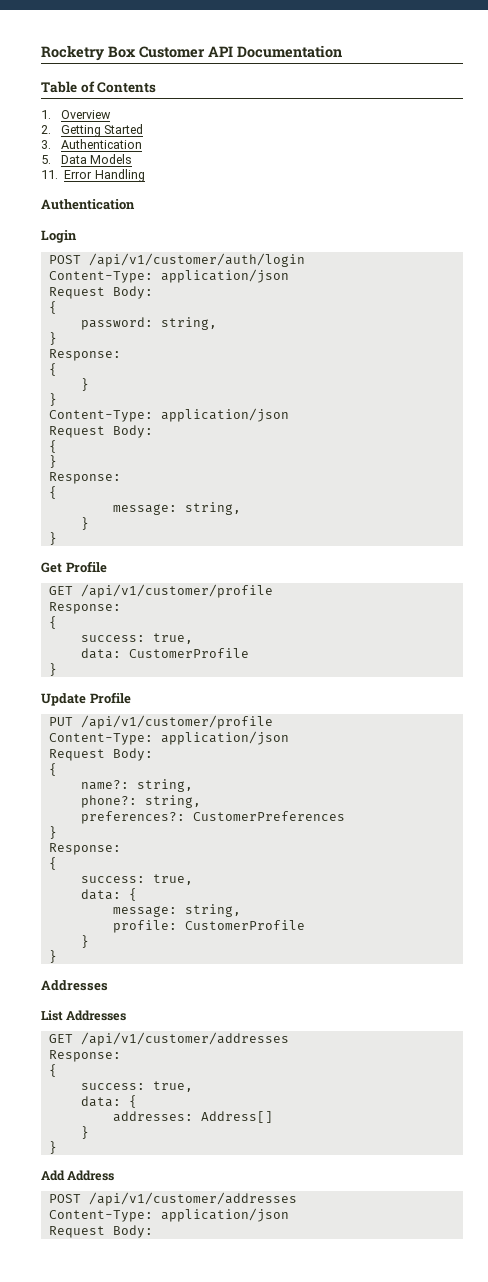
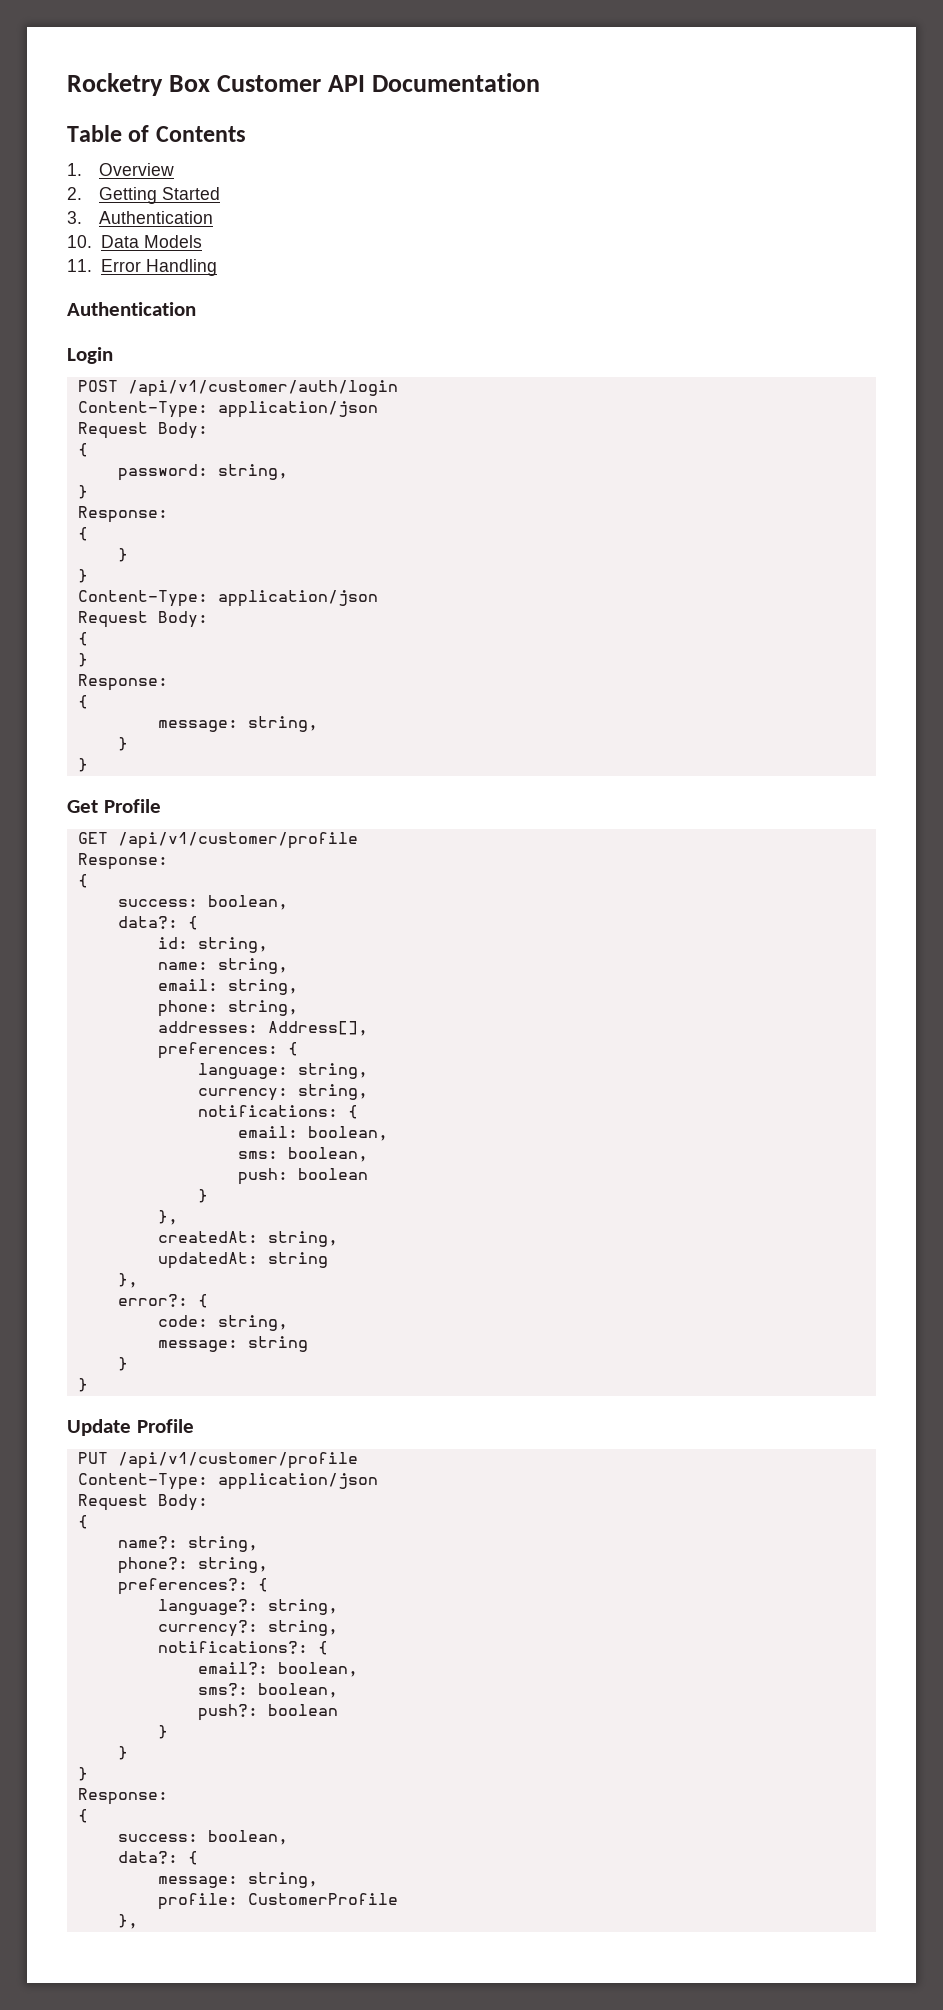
[41,155,51,164] 5. -> [67,235,92,248] 10.
[152,633,193,644] [80,648,249,659] true, // data: CustomerProfile -> [207,895,288,910] [117,916,198,930] [157,937,268,953] [157,958,288,974] [157,979,298,995] [157,1000,298,1017] [157,1021,368,1036] [157,1042,298,1059] [197,1063,368,1079] [197,1084,368,1101] [197,1105,358,1119] [237,1126,388,1141] [237,1147,368,1162] [237,1168,368,1185] [197,1189,208,1203] [157,1210,178,1225] [157,1231,338,1247] [157,1252,328,1269] [117,1273,138,1288] [117,1294,208,1308] [157,1315,288,1331] [157,1336,308,1352] [117,1357,128,1371] boolean, // data?: { // id: string, // name: string, // email: string, // phone: string, // addresses: Address[], // preferences: { // language: string, // currency: string, // notifications: { // email: boolean, // sms: boolean, // push: boolean // } // }, // createdAt: string, // updatedAt: string // }, // error?: { // code: string, // message: string // }
[192,811,345,821] CustomerPreferences -> [257,1578,268,1592] [157,1599,338,1615] [157,1620,338,1637] [157,1641,328,1655] [197,1662,358,1677] [197,1683,338,1698] [197,1704,338,1721] [157,1725,168,1739] [117,1746,128,1760] { // language?: string, // currency?: string, // notifications?: { // email?: boolean, // sms?: boolean, // push?: boolean // } // }
[152,874,193,885] [80,889,121,900] true, // data: -> [207,1830,288,1845] [117,1851,178,1864] boolean, // data?:
[80,935,89,948] [48,950,57,963] [41,980,108,991] [41,1010,127,1021] [48,1032,289,1046] [48,1050,121,1062] [48,1064,57,1077] [80,1081,193,1092] [80,1095,137,1108] [112,1111,273,1123] [80,1126,89,1139] [48,1141,57,1154] [41,1170,115,1181] [48,1192,297,1206] [48,1208,289,1222] [48,1225,153,1238] } // } // Addresses // List Addresses // GET /api/v1/customer/addresses // Response: // { // success: true, // data: { // addresses: Address[] // } // } // Add Address // POST /api/v1/customer/addresses // Content-Type: application/json // Request Body: -> [117,1914,138,1929] },

